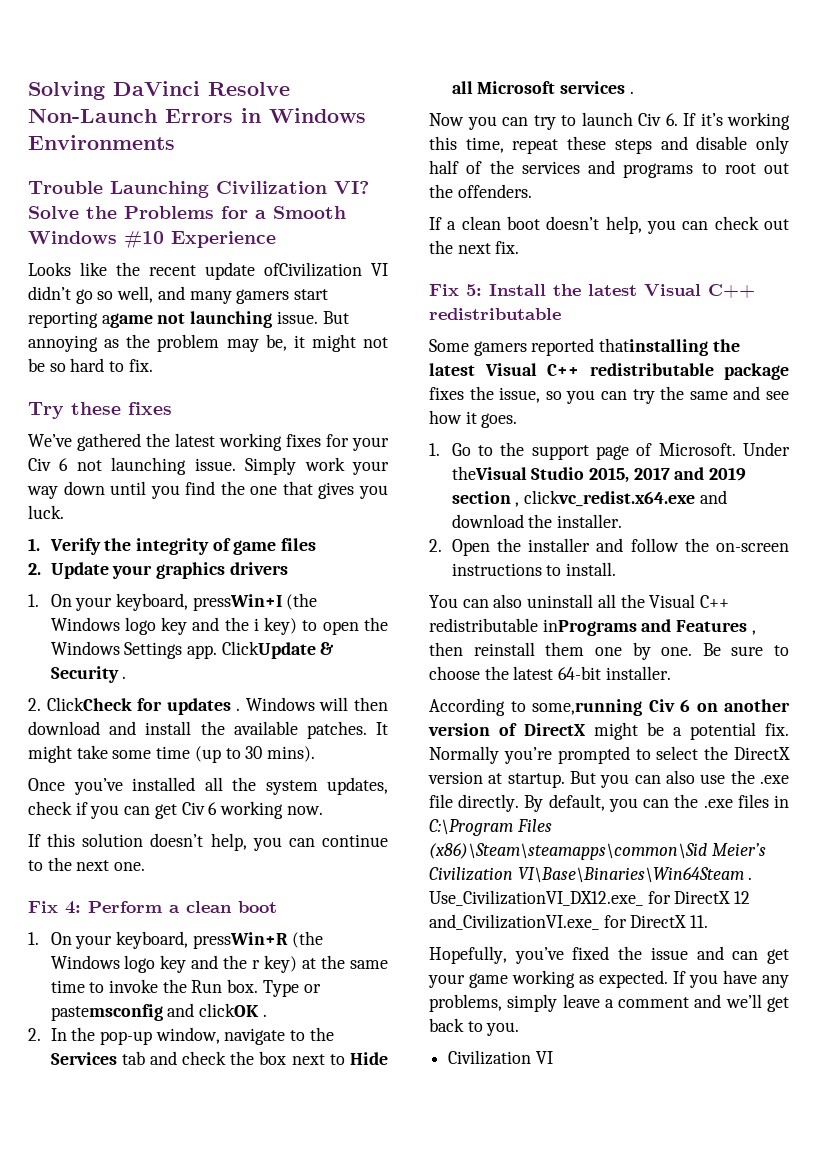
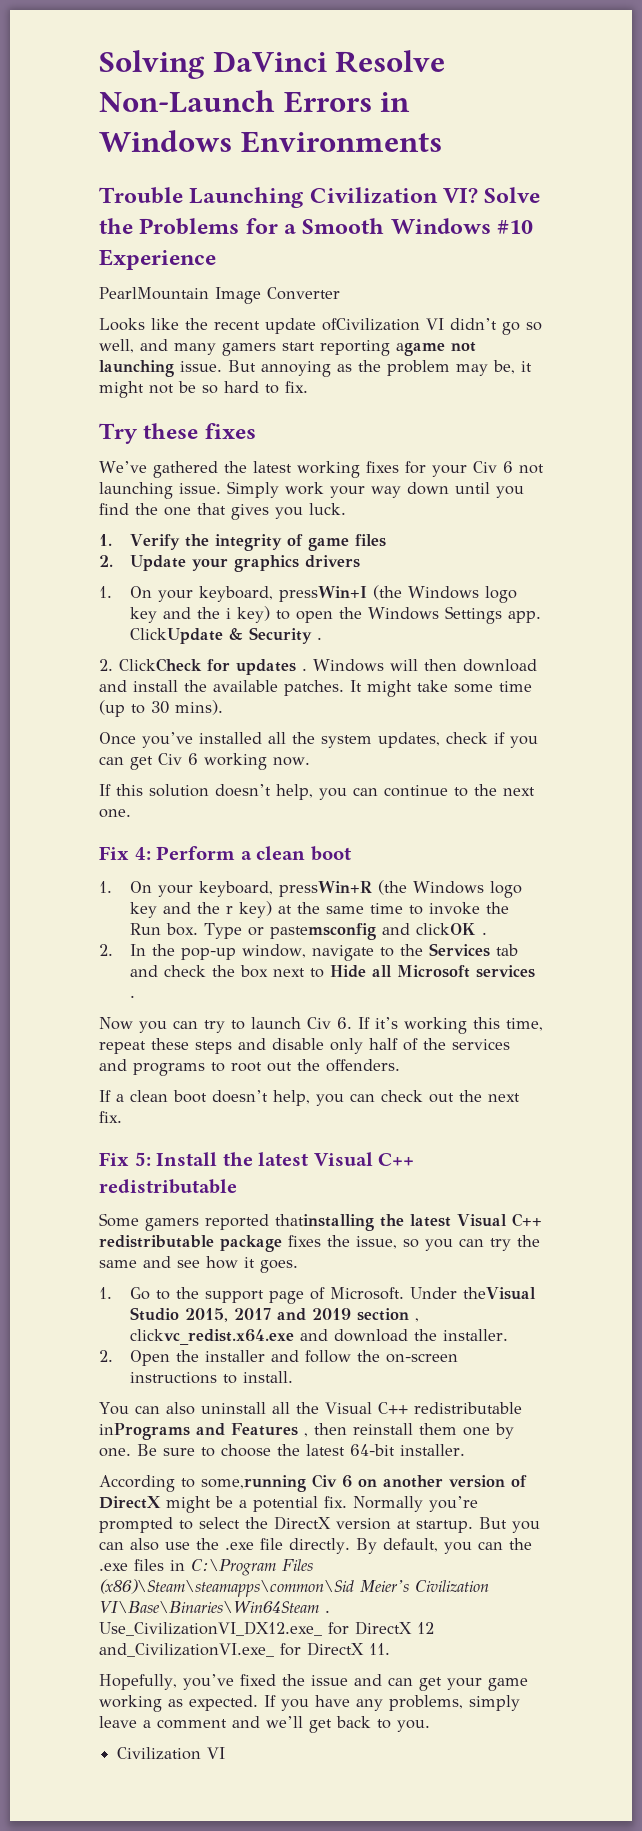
(276, 239) none -> [99,287,340,304] // PearlMountain Image Converter

